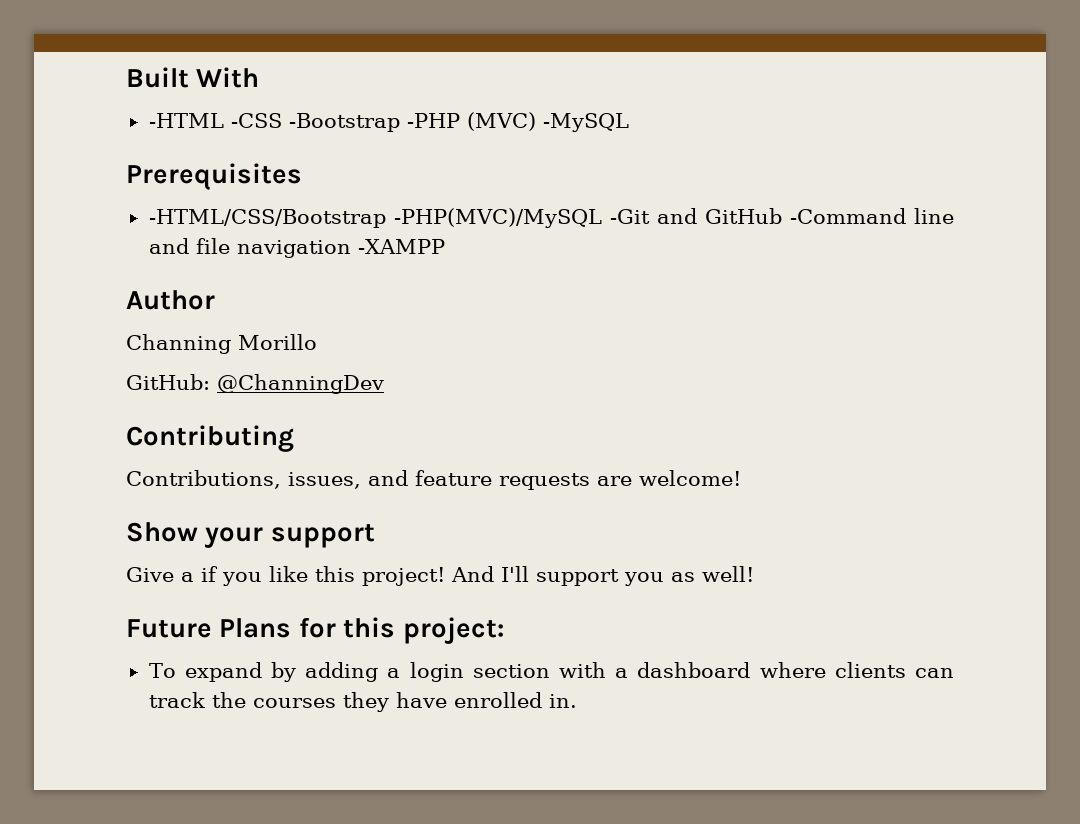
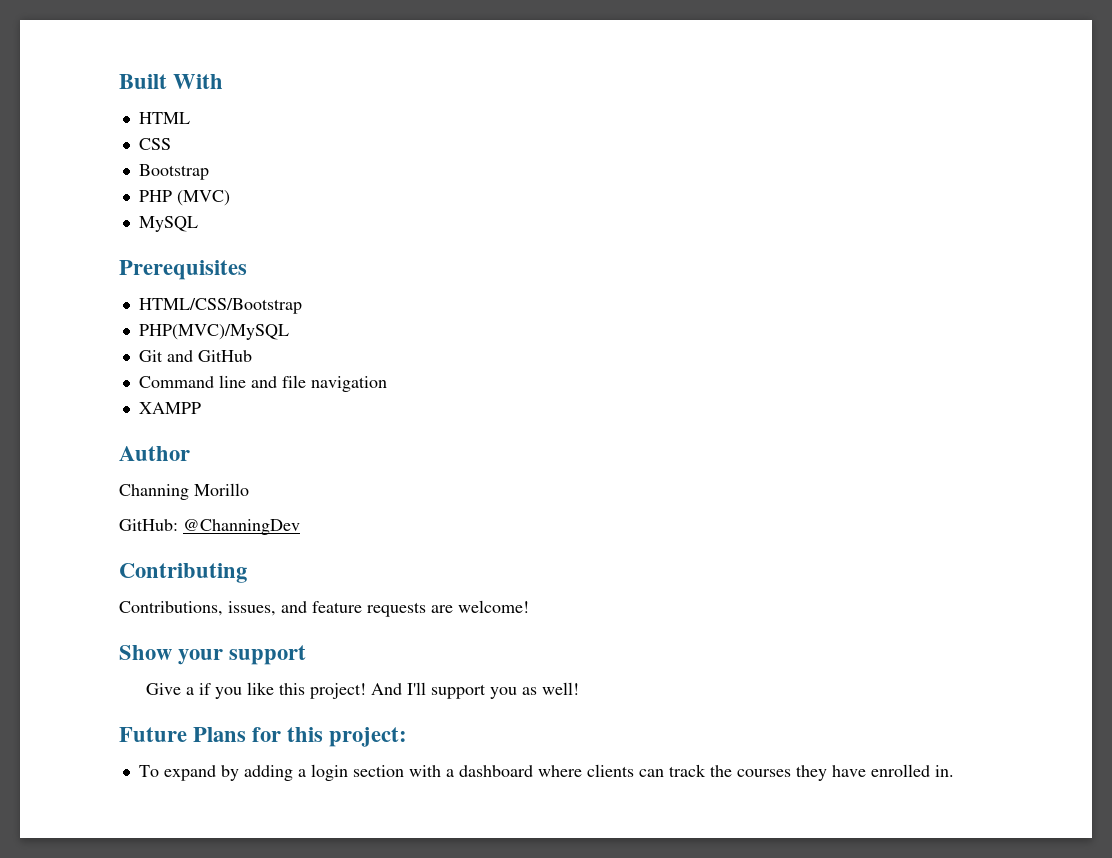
[148,113,460,132] -HTML -CSS -Bootstrap -PHP -> [138,112,190,124] [138,138,171,150] [138,164,209,180] [138,190,172,202] HTML // CSS // Bootstrap // PHP
[542,113,629,132] -MySQL -> [138,216,198,232] // MySQL
[148,208,650,228] -HTML/CSS/Bootstrap -PHP(MVC)/MySQL -Git -> [138,298,302,314] [138,324,289,340] [138,350,163,362] HTML/CSS/Bootstrap // PHP(MVC)/MySQL // Git
[789,208,906,224] -Command -> [138,376,214,388] // Command
[357,239,445,254] -XAMPP -> [138,402,201,414] // XAMPP

